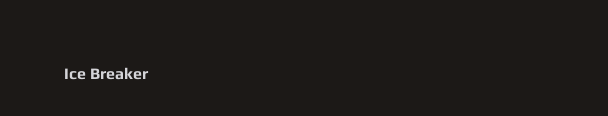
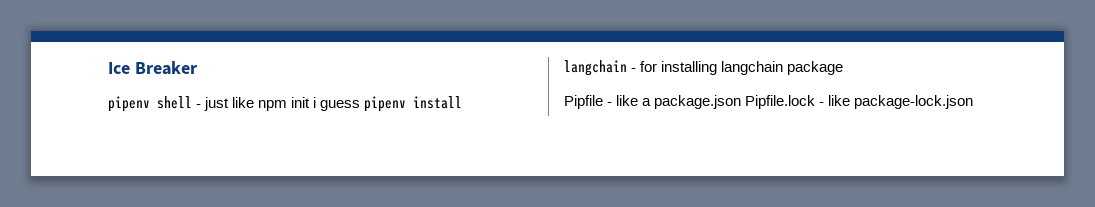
(150, 73) none -> [108,96,463,112] [564,60,844,76] [564,95,974,109] // pipenv shell - just like npm init i guess pipenv install langchain - for installing langchain package // Pipfile - like a package.json Pipfile.lock - like package-lock.json

